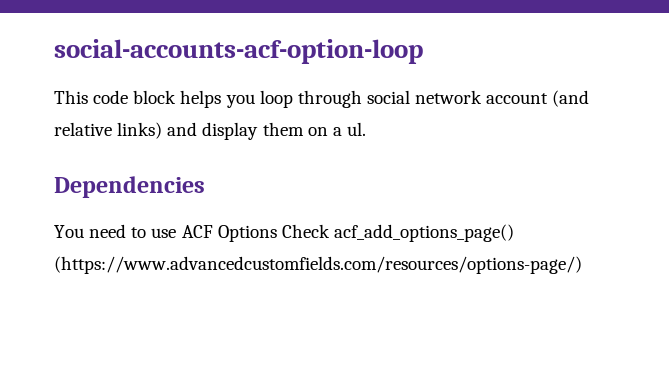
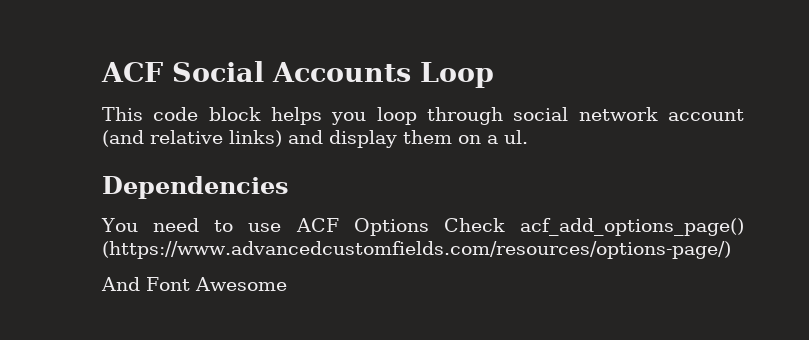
[54,39,423,64] social-accounts-acf-option-loop -> [101,61,494,88] ACF Social Accounts Loop
(582, 265) none -> [101,277,287,291] // And Font Awesome

